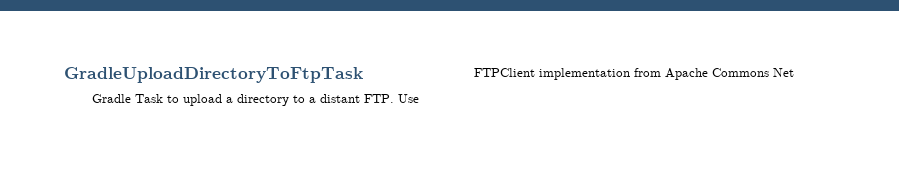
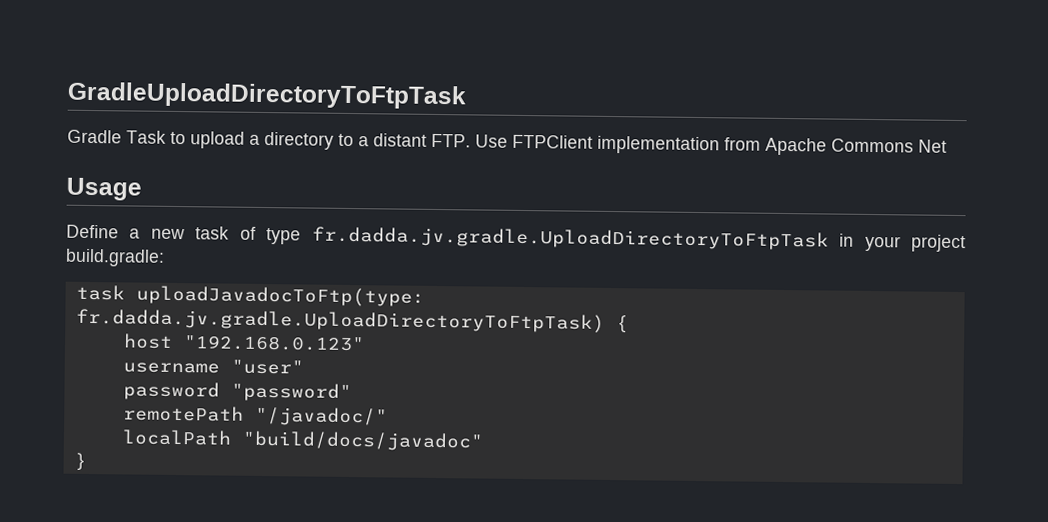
(794, 72) none -> [66,177,142,201] [66,224,967,253] [65,248,165,267] [75,284,425,307] [75,308,629,334] [122,333,365,352] [122,359,304,375] [122,381,352,403] [122,405,388,427] [121,429,484,452] [73,452,87,471] // Usage // Define a new task of type fr.dadda.jv.gradle.UploadDirectoryToFtpTask in your project build.gradle: // task uploadJavadocToFtp(type: fr.dadda.jv.gradle.UploadDirectoryToFtpTask) { // host "192.168.0.123" // username "user" // password "password" // remotePath "/javadoc/" // localPath "build/docs/javadoc" // }

